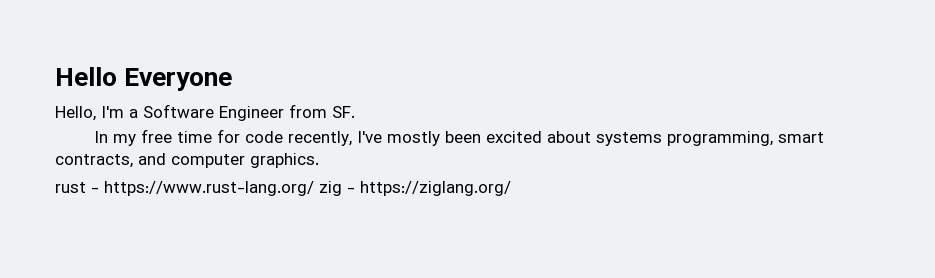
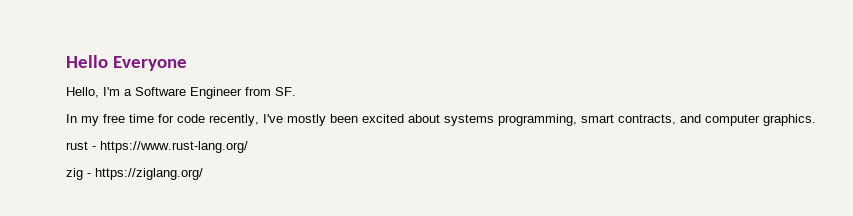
(314, 188) none -> (248, 147) //

